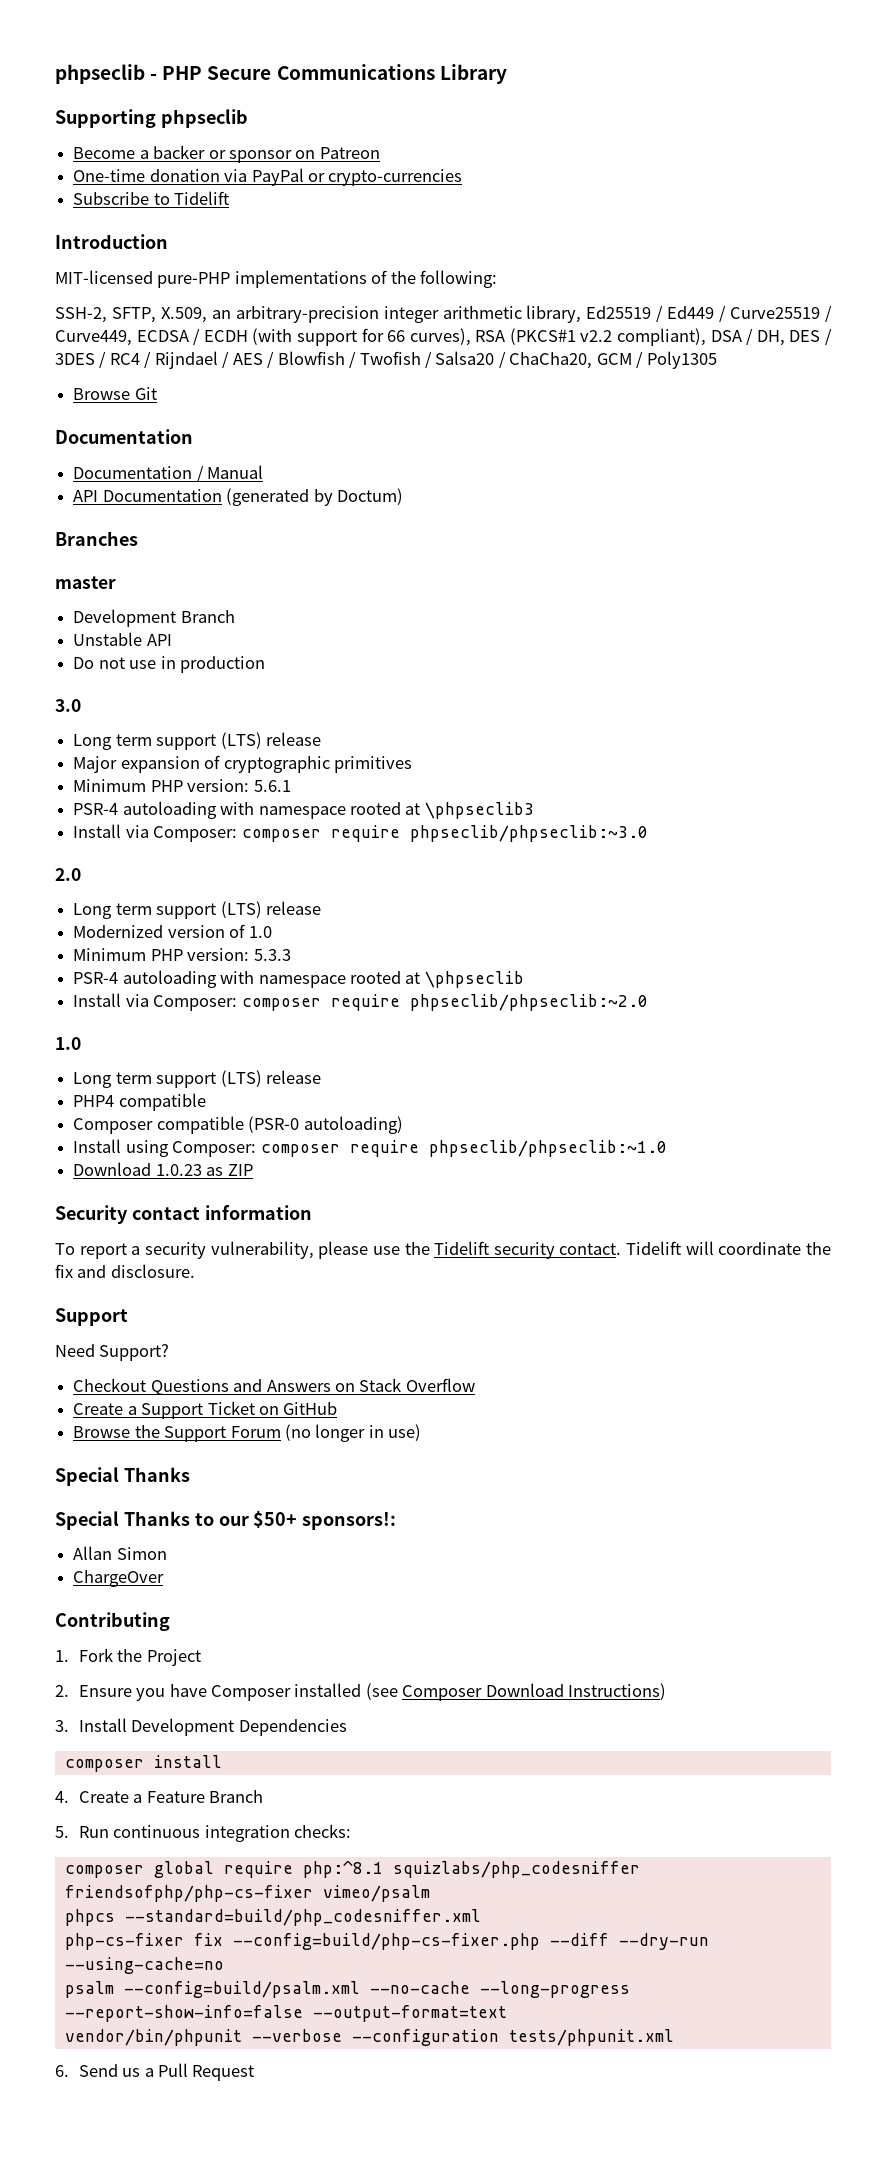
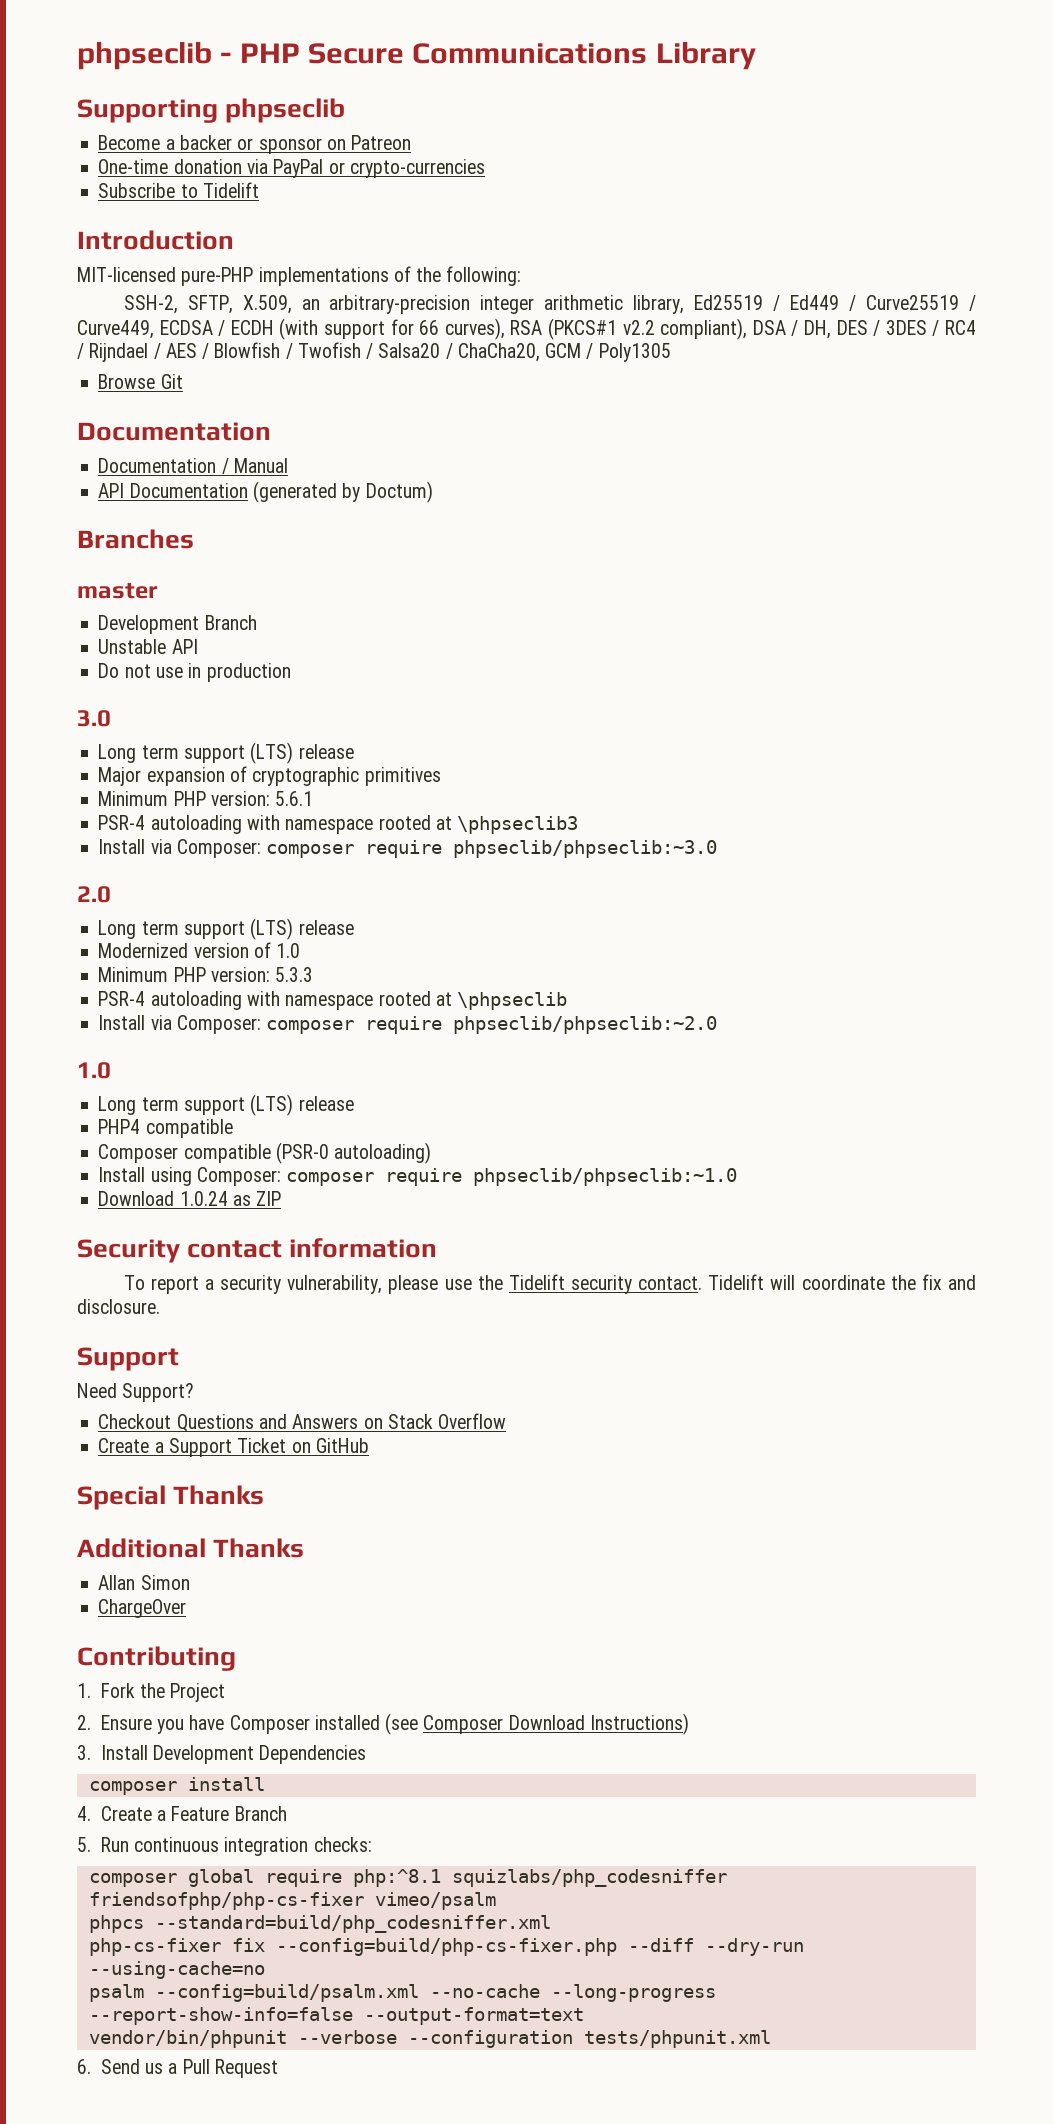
[155,1164,202,1176] 1.0.23 -> [179,1191,228,1206] 1.0.24
[73,1424,422,1442] // Browse the Support Forum (no longer in use) -> (369, 1445) none
[55,1510,397,1530] Special Thanks to our $50+ sponsors!: -> [77,1538,305,1558] Additional Thanks

